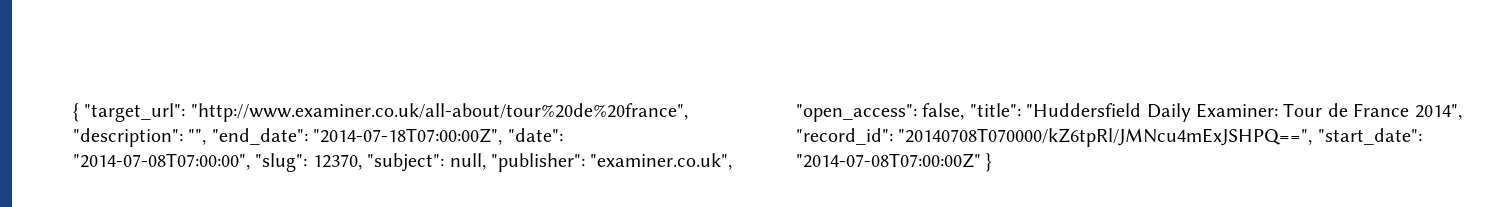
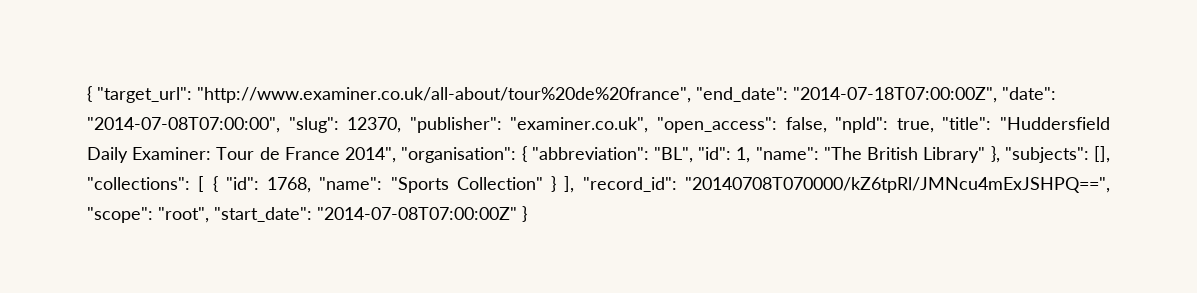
[73,128,207,147] "description": "", -> (691, 95) none
[367,153,486,172] "subject": null, -> (402, 125) none
(965, 111) none -> [835,117,934,133] "npld": true,
[796,128,1313,147] "record_id": "20140708T070000/kZ6tpRl/JMNcu4mExJSHPQ==", -> [401,146,1110,163] [87,176,1110,193] [87,207,209,223] "organisation": { "abbreviation": "BL", "id": 1, "name": "The British Library" }, "subjects": [], "collections": [ { "id": 1768, "name": "Sports Collection" } ], "record_id": "20140708T070000/kZ6tpRl/JMNcu4mExJSHPQ==", "scope": "root",

